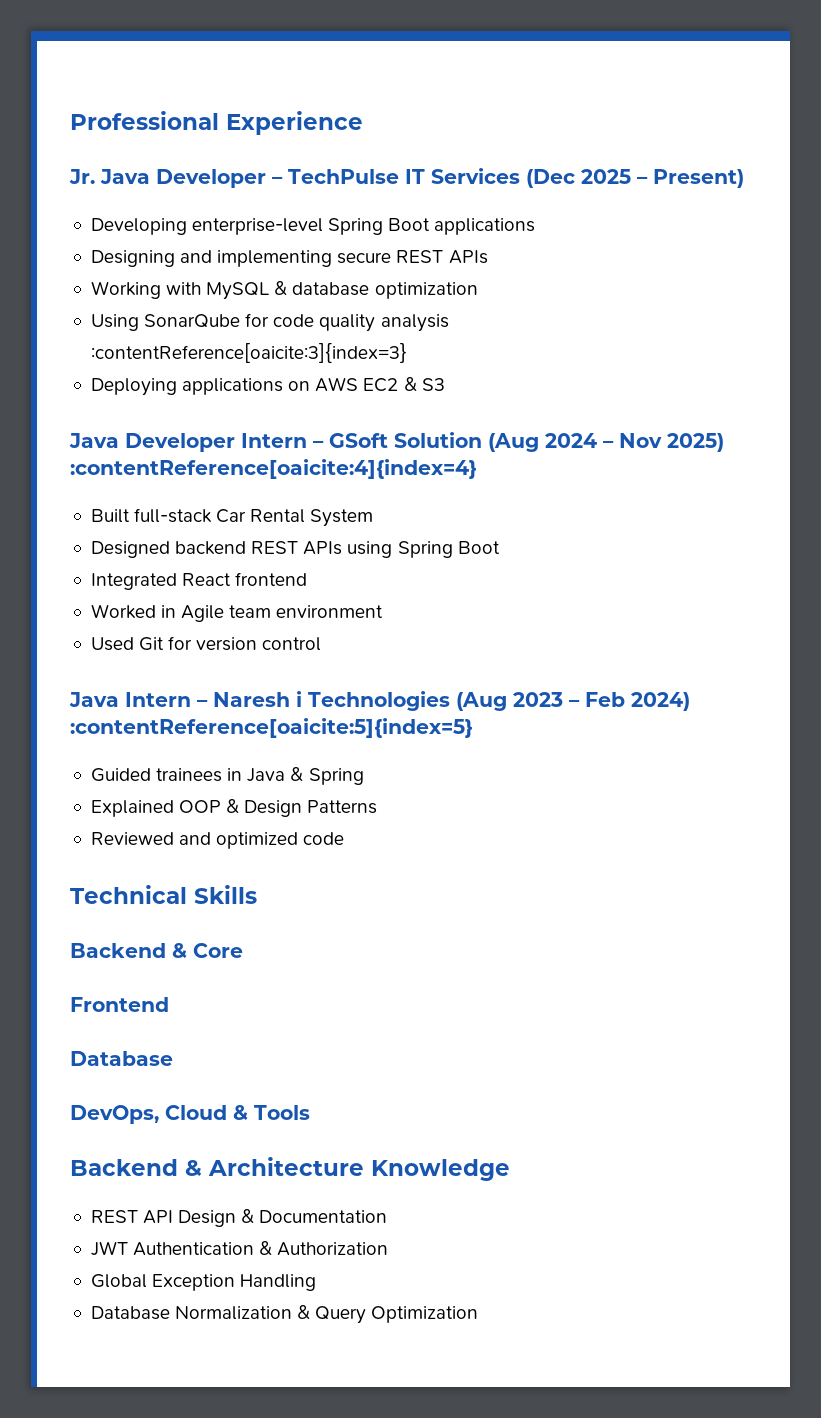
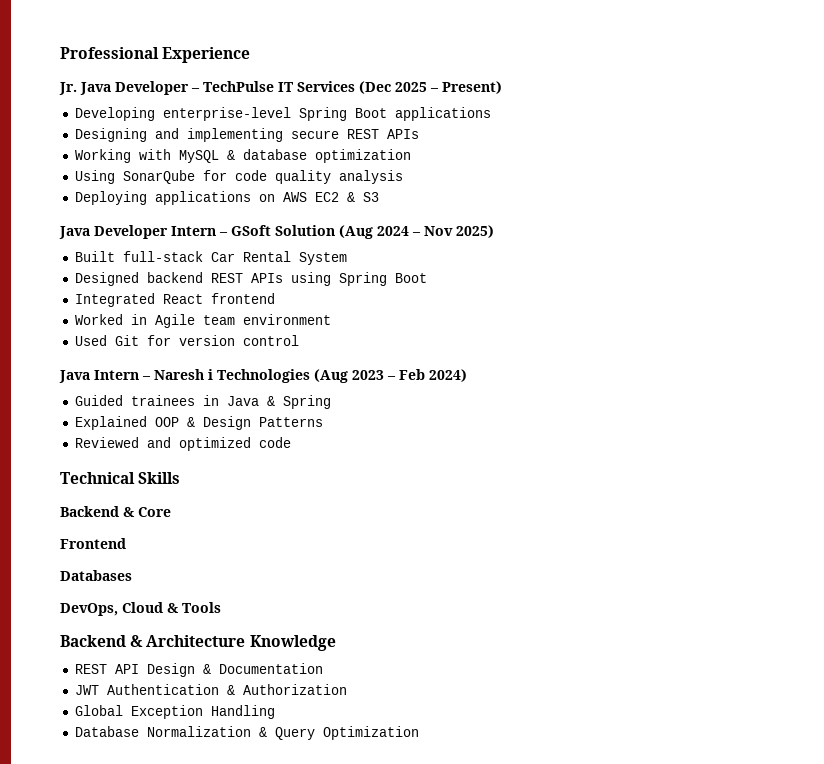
[90,343,407,363] :contentReference[oaicite:3]{index=3} -> (403, 177) none
[70,459,477,479] :contentReference[oaicite:4]{index=4} -> (494, 231) none
[70,718,473,738] :contentReference[oaicite:5]{index=5} -> (467, 375) none
[70,1051,173,1066] Database -> [60,570,132,581] Databases

